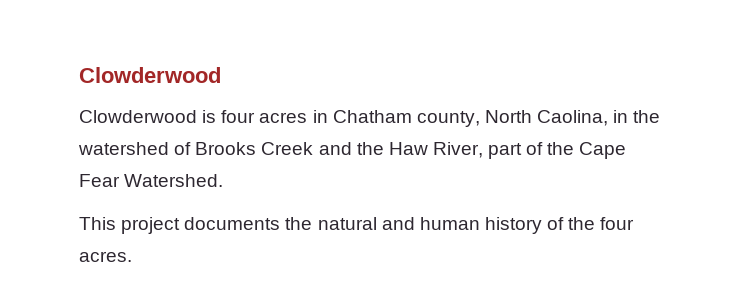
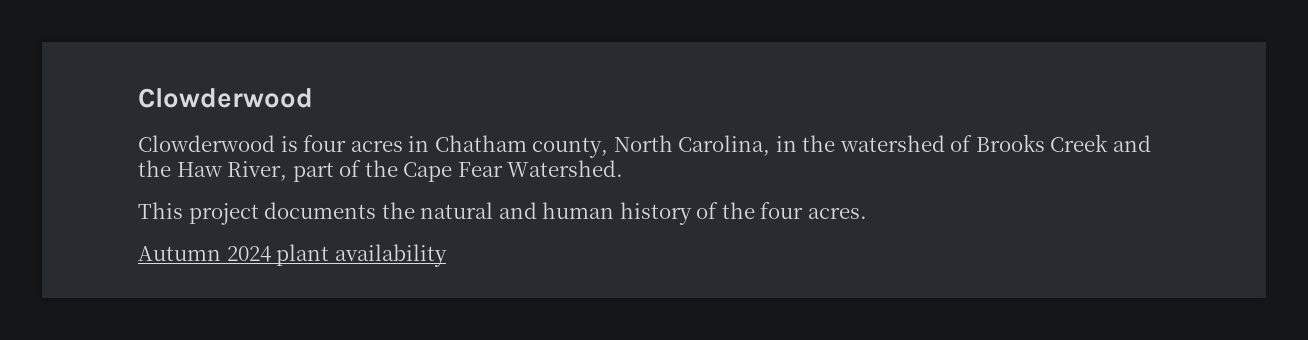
[537,110,609,126] Caolina, -> [678,135,771,156] Carolina,
(132, 256) none -> [138,244,447,267] // Autumn 2024 plant availability

